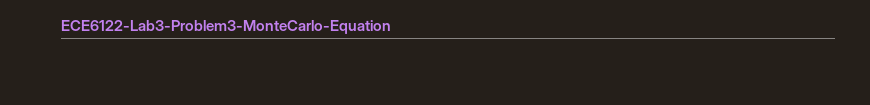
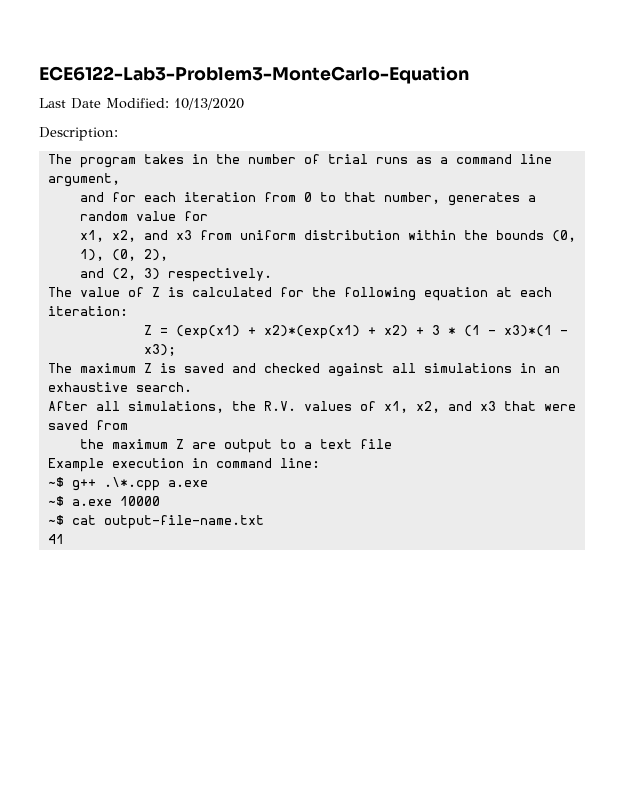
(391, 27) none -> [39,98,244,110] [39,127,118,141] [47,154,552,168] [47,173,120,187] [79,192,536,206] [79,211,208,221] [79,230,576,242] [79,249,168,261] [79,268,272,282] [47,287,552,301] [47,306,128,316] [143,325,568,339] [143,344,176,356] [47,363,560,377] [47,382,192,392] [47,401,576,413] [47,420,128,430] [79,439,392,453] [47,458,320,472] [47,477,208,491] [47,496,160,506] [47,515,264,529] [47,534,64,544] // Last Date Modified: 10/13/2020 // Description: // The program takes in the number of trial runs as a command line argument, // and for each iteration from 0 to that number, generates a random value for // x1, x2, and x3 from uniform distribution within the bounds (0, 1), (0, 2), // and (2, 3) respectively. // The value of Z is calculated for the following equation at each iteration: // Z = (exp(x1) + x2)*(exp(x1) + x2) + 3 * (1 - x3)*(1 - x3); // The maximum Z is saved and checked against all simulations in an exhaustive search. // After all simulations, the R.V. values of x1, x2, and x3 that were saved from // the maximum Z are output to a text file // Example execution in command line: // ~$ g++ .\*.cpp a.exe // ~$ a.exe 10000 // ~$ cat output-file-name.txt // 41

